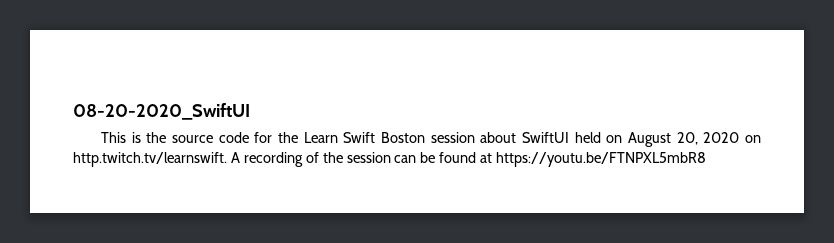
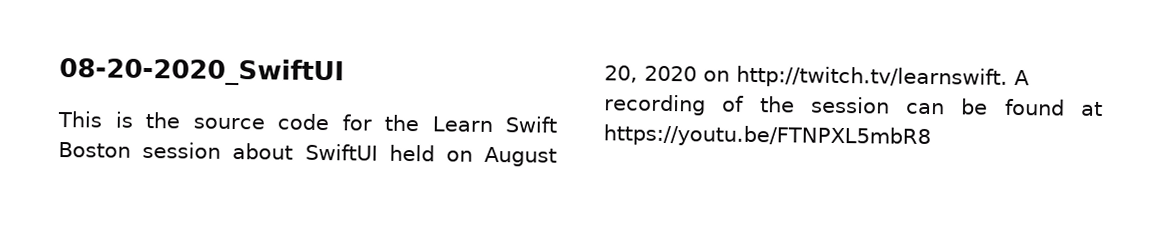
[73,152,227,167] http.twitch.tv/learnswift. -> [736,65,1008,89] http://twitch.tv/learnswift.

